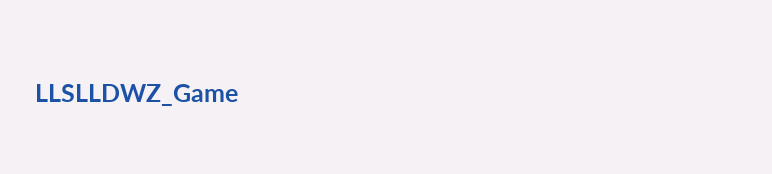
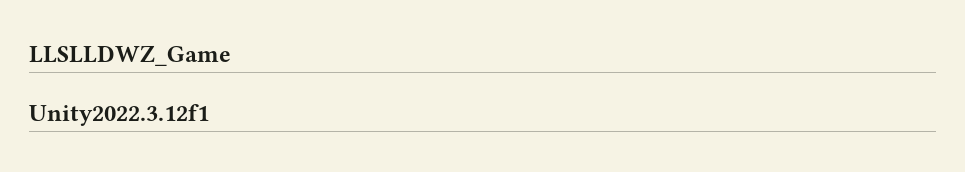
(238, 95) none -> [29,104,209,126] // Unity2022.3.12f1

